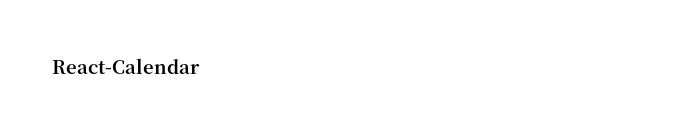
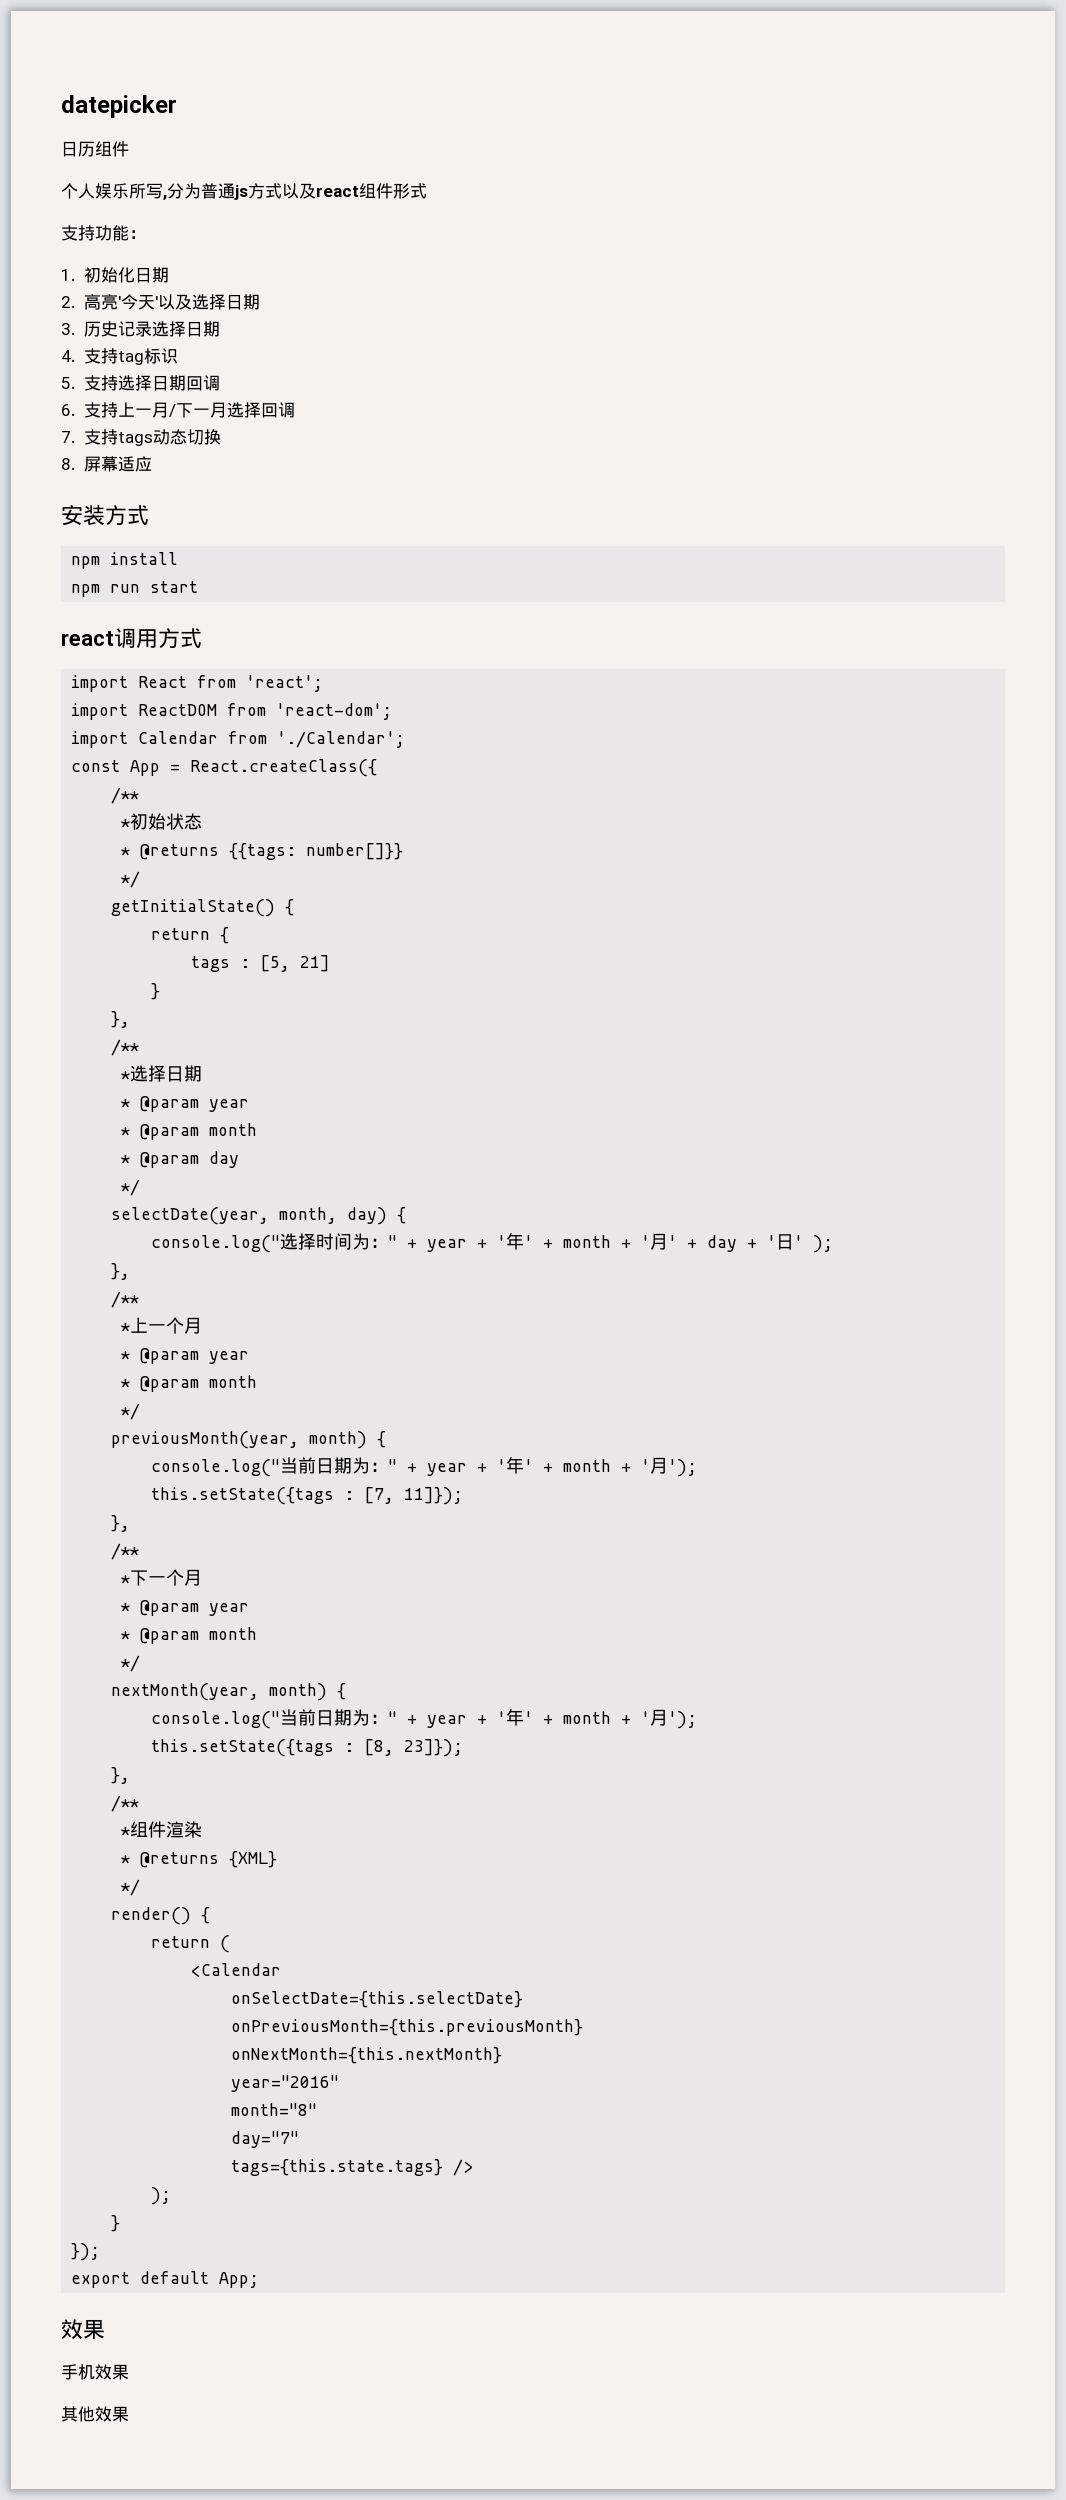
[52,58,200,74] React-Calendar -> [61,95,177,118] [61,141,129,157] [61,183,427,200] [61,225,146,241] [61,267,169,283] [61,294,260,310] [61,321,220,337] [61,348,178,365] [61,375,220,391] [61,402,295,418] [61,429,221,446] [61,456,152,472] [61,505,149,526] [71,552,179,569] [71,581,199,597] [61,628,202,648] [71,675,324,692] [71,703,393,720] [71,731,406,748] [71,759,378,777] [111,787,140,804] [121,813,203,830] [121,843,404,860] [121,871,141,888] [111,899,295,917] [151,927,230,944] [191,955,331,972] [151,983,161,1000] [111,1011,131,1028] [111,1039,140,1056] [121,1065,203,1082] [121,1096,250,1112] [121,1123,258,1140] [121,1151,240,1168] [121,1179,141,1196] [111,1207,407,1225] [151,1233,834,1253] [111,1263,131,1280] [111,1291,140,1308] [121,1317,203,1334] [121,1348,250,1364] [121,1375,258,1392] [121,1403,141,1420] [111,1431,387,1449] [151,1457,698,1477] [151,1487,464,1505] [111,1515,131,1532] [111,1543,140,1560] [121,1569,203,1586] [121,1600,250,1616] [121,1627,258,1644] [121,1655,141,1672] [111,1683,347,1701] [151,1709,698,1729] [151,1739,464,1757] [111,1767,131,1784] [111,1795,140,1812] [121,1821,203,1838] [121,1851,278,1868] [121,1879,141,1896] [111,1907,211,1925] [151,1935,231,1953] [191,1963,282,1977] [231,1991,524,2008] [231,2019,584,2036] [231,2047,503,2064] [231,2075,340,2092] [231,2103,318,2116] [231,2131,300,2148] [231,2159,474,2176] [151,2187,172,2205] [111,2215,121,2232] [71,2243,101,2261] [71,2271,260,2288] [61,2319,105,2340] [61,2364,129,2380] [61,2406,129,2422] datepicker // 日历组件 // 个人娱乐所写,分为普通js方式以及react组件形式 // 支持功能： // 1.初始化日期 // 2.高亮'今天'以及选择日期 // 3.历史记录选择日期 // 4.支持tag标识 // 5.支持选择日期回调 // 6.支持上一月/下一月选择回调 // 7.支持tags动态切换 // 8.屏幕适应 // 安装方式 // npm install // npm run start // react调用方式 // import React from 'react'; // import ReactDOM from 'react-dom'; // import Calendar from './Calendar'; // const App = React.createClass({ // /** // *初始状态 // * @returns {{tags: number[]}} // */ // getInitialState() { // return { // tags : [5, 21] // } // }, // /** // *选择日期 // * @param year // * @param month // * @param day // */ // selectDate(year, month, day) { // console.log("选择时间为：" + year + '年' + month + '月' + day + '日' ); // }, // /** // *上一个月 // * @param year // * @param month // */ // previousMonth(year, month) { // console.log("当前日期为：" + year + '年' + month + '月'); // this.setState({tags : [7, 11]}); // }, // /** // *下一个月 // * @param year // * @param month // */ // nextMonth(year, month) { // console.log("当前日期为：" + year + '年' + month + '月'); // this.setState({tags : [8, 23]}); // }, // /** // *组件渲染 // * @returns {XML} // */ // render() { // return ( // <Calendar // onSelectDate={this.selectDate} // onPreviousMonth={this.previousMonth} // onNextMonth={this.nextMonth} // year="2016" // month="8" // day="7" // tags={this.state.tags} /> // ); // } // }); // export default App; // 效果 // 手机效果 // 其他效果

